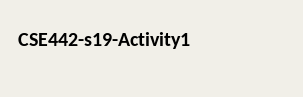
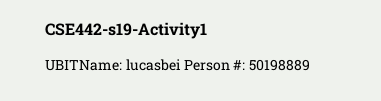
(190, 40) none -> [45,59,311,71] // UBITName: lucasbei Person #: 50198889

